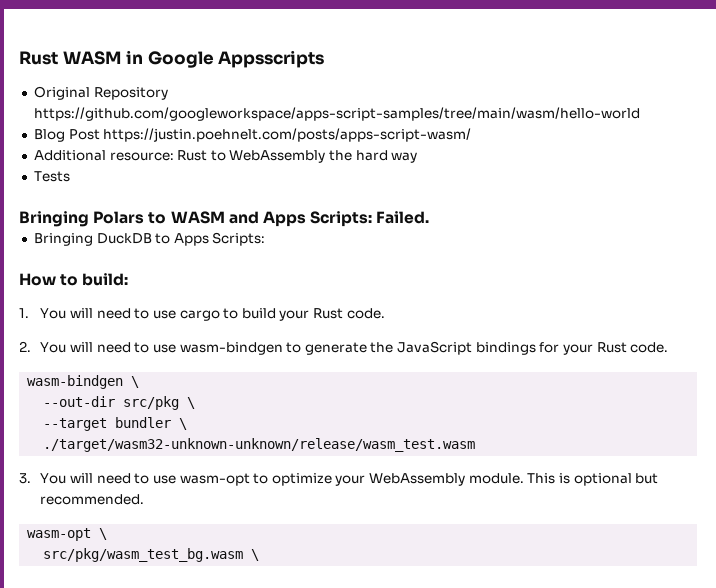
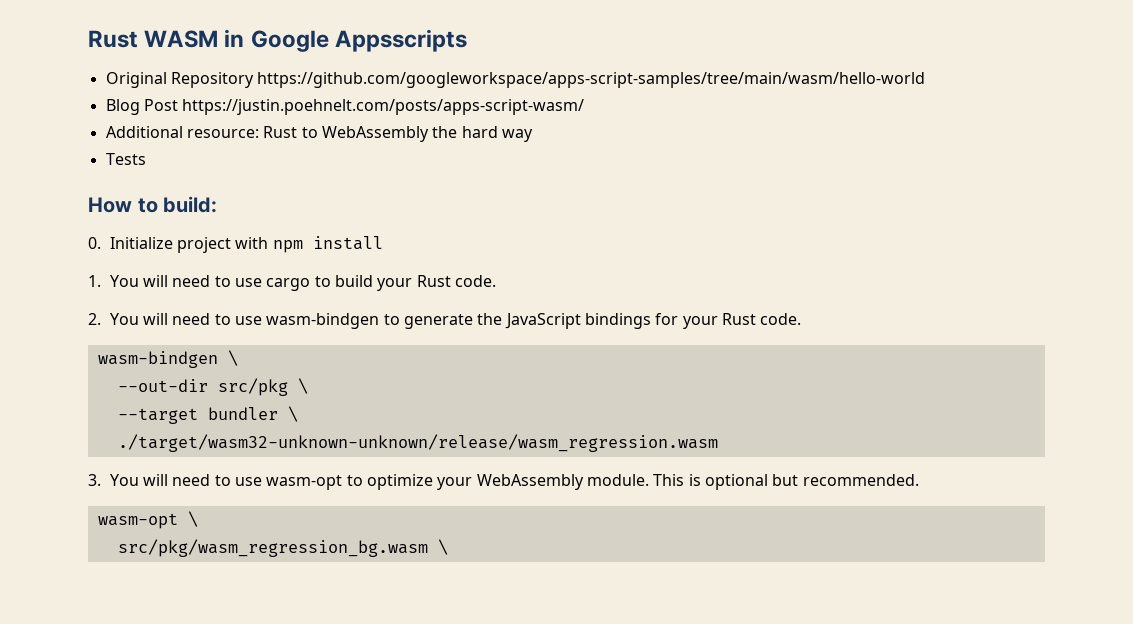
[19,211,430,227] [33,232,266,246] [19,273,129,286] Bringing Polars to WASM and Apps Scripts: Failed. // Bringing DuckDB to Apps Scripts: // How to build: -> [88,196,218,213] [88,236,383,253] How to build: // 0. Initialize project with npm install
[43,438,476,452] ./target/wasm32-unknown-unknown/release/wasm_test.wasm -> [117,434,718,452] ./target/wasm32-unknown-unknown/release/wasm_regression.wasm
[43,548,244,562] src/pkg/wasm_test_bg.wasm -> [117,539,428,557] src/pkg/wasm_regression_bg.wasm

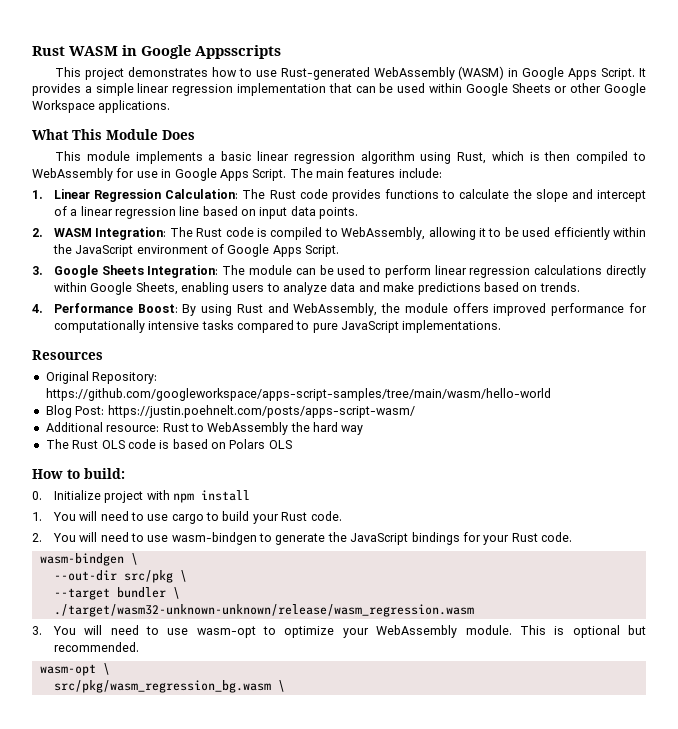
(467, 40) none -> [55,66,646,80] [32,83,646,96] [32,100,171,113] [32,129,195,140] [55,151,647,164] [32,168,442,181] [32,189,646,202] [53,206,359,219] [32,227,646,240] [52,244,340,257] [32,265,647,278] [53,282,580,295] [32,303,647,316] [53,320,502,333] [32,350,103,360] // This project demonstrates how to use Rust-generated WebAssembly (WASM) in Google Apps Script. It provides a simple linear regression implementation that can be used within Google Sheets or other Google Workspace applications. // What This Module Does // This module implements a basic linear regression algorithm using Rust, which is then compiled to WebAssembly for use in Google Apps Script. The main features include: // 1. Linear Regression Calculation: The Rust code provides functions to calculate the slope and intercept of a linear regression line based on input data points. // 2. WASM Integration: The Rust code is compiled to WebAssembly, allowing it to be used efficiently within the JavaScript environment of Google Apps Script. // 3. Google Sheets Integration: The module can be used to perform linear regression calculations directly within Google Sheets, enabling users to analyze data and make predictions based on trends. // 4. Performance Boost: By using Rust and WebAssembly, the module offers improved performance for computationally intensive tasks compared to pure JavaScript implementations. // Resources
[170,72,254,88] Repository -> [92,372,158,384] Repository:
[143,99,178,111] Post -> [75,406,105,415] Post:
[105,153,146,165] Tests -> [45,439,292,449] The Rust OLS code is based on Polars OLS

